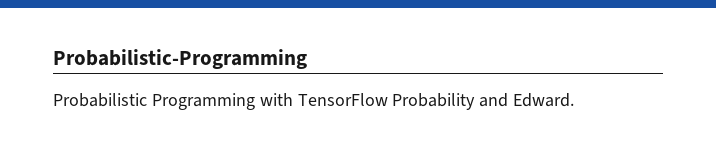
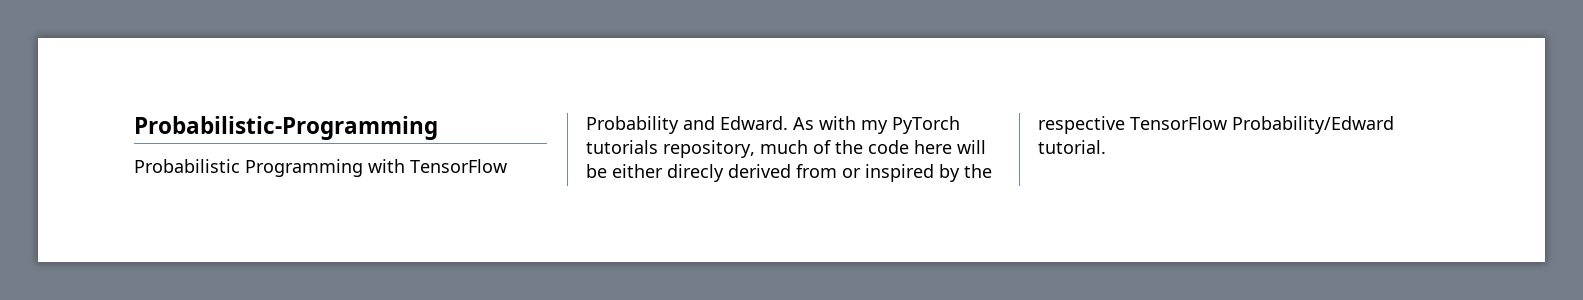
(575, 100) none -> [793,116,960,134] [586,140,986,158] [586,164,992,182] [1038,116,1394,134] [1038,140,1106,154] As with my PyTorch tutorials repository, much of the code here will be either direcly derived from or inspired by the respective TensorFlow Probability/Edward tutorial.

